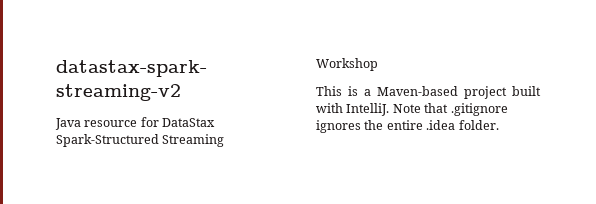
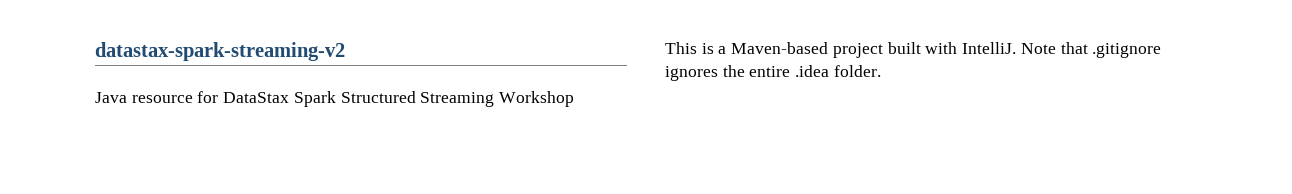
[56,134,159,147] Spark-Structured -> [293,91,416,107] Spark Structured

